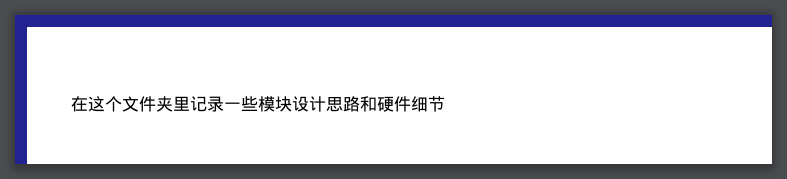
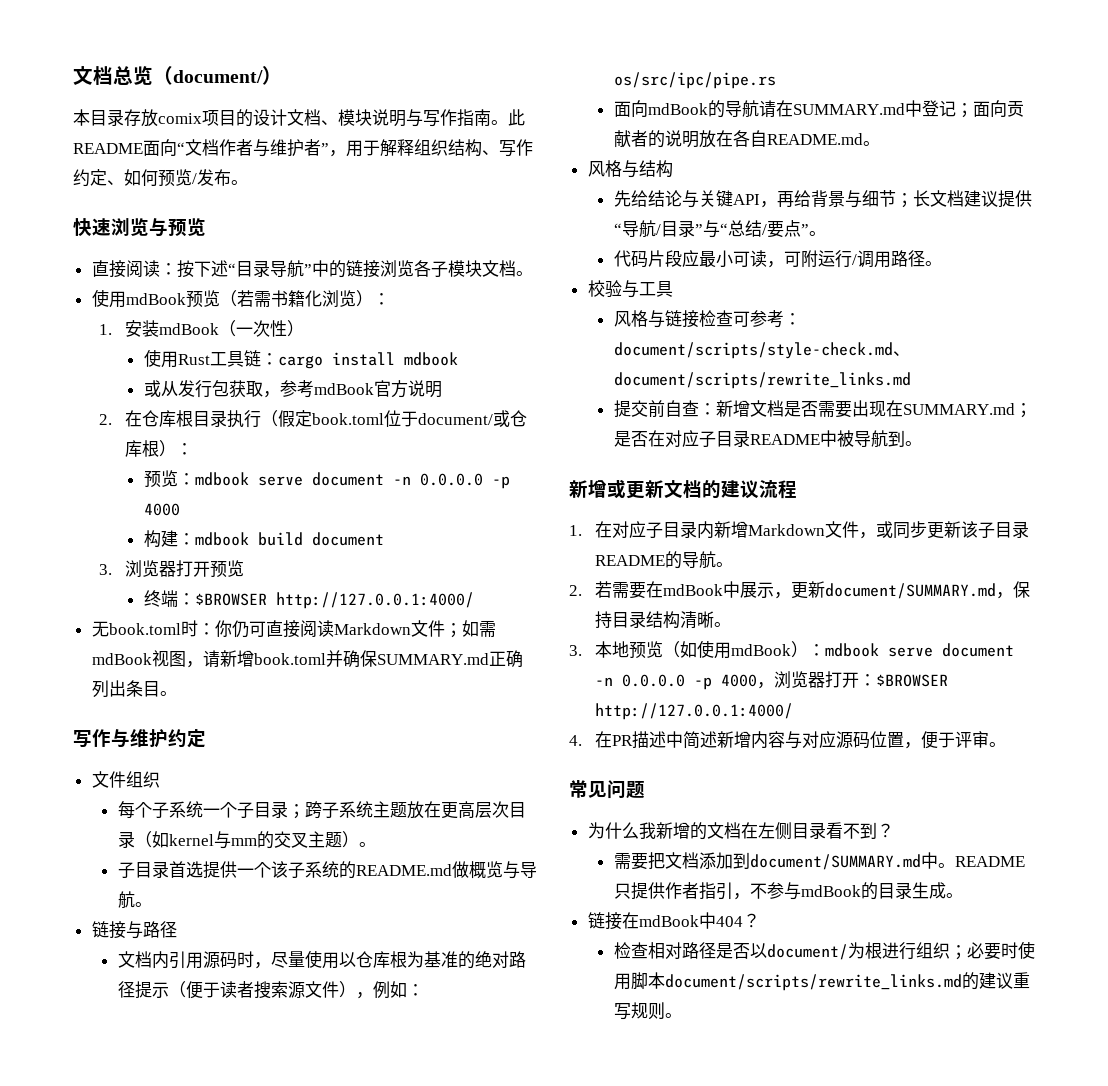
[71,96,445,112] 在这个文件夹里记录一些模块设计思路和硬件细节 -> [73,66,282,85] [73,109,525,127] [73,139,533,157] [73,169,248,187] [73,218,206,237] [91,260,533,278] [91,289,390,308] [98,320,304,337] [143,349,458,369] [143,380,442,398] [98,410,527,428] [124,440,193,457] [143,470,510,489] [143,503,180,516] [143,530,384,548] [98,560,244,578] [143,590,474,609] [91,620,496,638] [91,650,523,668] [91,680,177,698] [73,729,206,748] [91,771,160,788] [117,801,526,819] [117,831,376,849] [117,861,537,879] [117,891,152,908] [91,921,177,939] [117,950,526,969] [117,981,424,999] [613,72,776,89] [613,100,1024,118] [613,130,880,148] [587,160,673,178] [613,190,1032,208] [613,220,826,238] [613,250,942,268] [587,280,673,298] [613,310,801,328] [613,342,910,359] [613,372,911,389] [613,400,1032,418] [613,430,922,448] [569,479,797,499] [569,521,1029,539] [594,551,733,569] [569,581,1030,599] [594,611,731,629] [569,640,1014,659] [594,671,948,690] [594,703,793,720] [569,731,1006,749] [569,780,645,799] [587,822,894,840] [613,852,1025,870] [613,882,963,900] [587,912,760,930] [613,941,1035,960] [613,972,1030,991] [613,1002,682,1020] 文档总览（document/） // 本目录存放comix项目的设计文档、模块说明与写作指南。此README面向“文档作者与维护者”，用于解释组织结构、写作约定、如何预览/发布。 // 快速浏览与预览 // 直接阅读：按下述“目录导航”中的链接浏览各子模块文档。 // 使用mdBook预览（若需书籍化浏览）： // 1.安装mdBook（一次性） // 使用Rust工具链：cargo install mdbook // 或从发行包获取，参考mdBook官方说明 // 2.在仓库根目录执行（假定book.toml位于document/或仓库根）： // 预览：mdbook serve document -n 0.0.0.0 -p 4000 // 构建：mdbook build document // 3.浏览器打开预览 // 终端：$BROWSER http://127.0.0.1:4000/ // 无book.toml时：你仍可直接阅读Markdown文件；如需mdBook视图，请新增book.toml并确保SUMMARY.md正确列出条目。 // 写作与维护约定 // 文件组织 // 每个子系统一个子目录；跨子系统主题放在更高层次目录（如kernel与mm的交叉主题）。 // 子目录首选提供一个该子系统的README.md做概览与导航。 // 链接与路径 // 文档内引用源码时，尽量使用以仓库根为基准的绝对路径提示（便于读者搜索源文件），例如：os/src/ipc/pipe.rs // 面向mdBook的导航请在SUMMARY.md中登记；面向贡献者的说明放在各自README.md。 // 风格与结构 // 先给结论与关键API，再给背景与细节；长文档建议提供“导航/目录”与“总结/要点”。 // 代码片段应最小可读，可附运行/调用路径。 // 校验与工具 // 风格与链接检查可参考：document/scripts/style-check.md、document/scripts/rewrite_links.md // 提交前自查：新增文档是否需要出现在SUMMARY.md；是否在对应子目录README中被导航到。 // 新增或更新文档的建议流程 // 1.在对应子目录内新增Markdown文件，或同步更新该子目录README的导航。 // 2.若需要在mdBook中展示，更新document/SUMMARY.md，保持目录结构清晰。 // 3.本地预览（如使用mdBook）：mdbook serve document -n 0.0.0.0 -p 4000，浏览器打开：$BROWSER http://127.0.0.1:4000/ // 4.在PR描述中简述新增内容与对应源码位置，便于评审。 // 常见问题 // 为什么我新增的文档在左侧目录看不到？ // 需要把文档添加到document/SUMMARY.md中。README只提供作者指引，不参与mdBook的目录生成。 // 链接在mdBook中404？ // 检查相对路径是否以document/为根进行组织；必要时使用脚本document/scripts/rewrite_links.md的建议重写规则。

